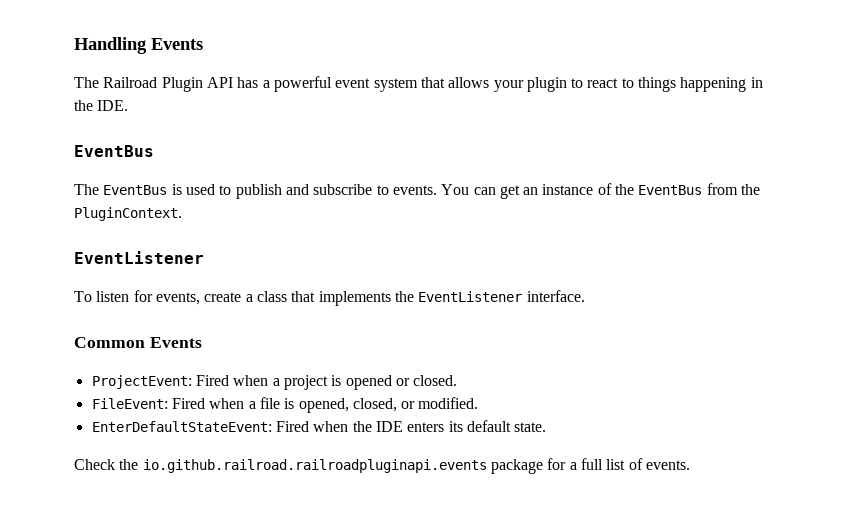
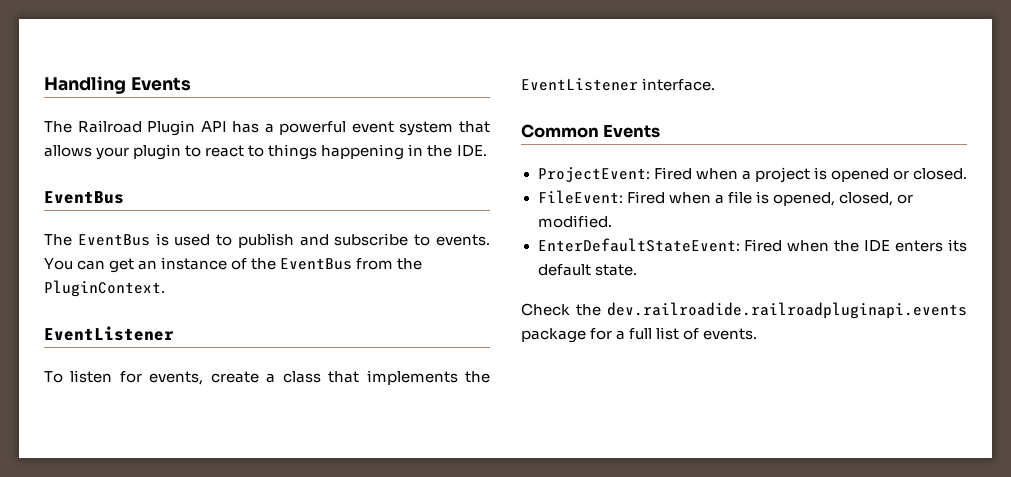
[142,459,487,473] io.github.railroad.railroadpluginapi.events -> [607,302,967,319] dev.railroadide.railroadpluginapi.events

